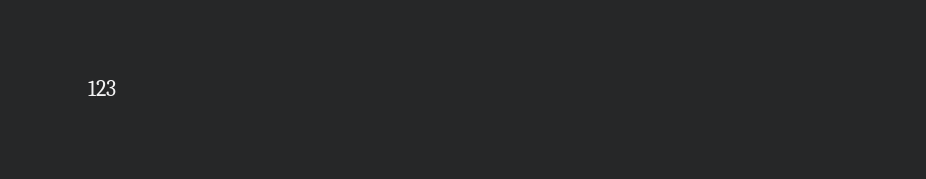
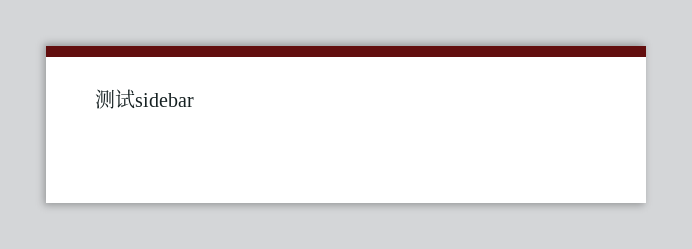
[88,80,116,96] 123 -> [95,89,194,109] 测试sidebar

